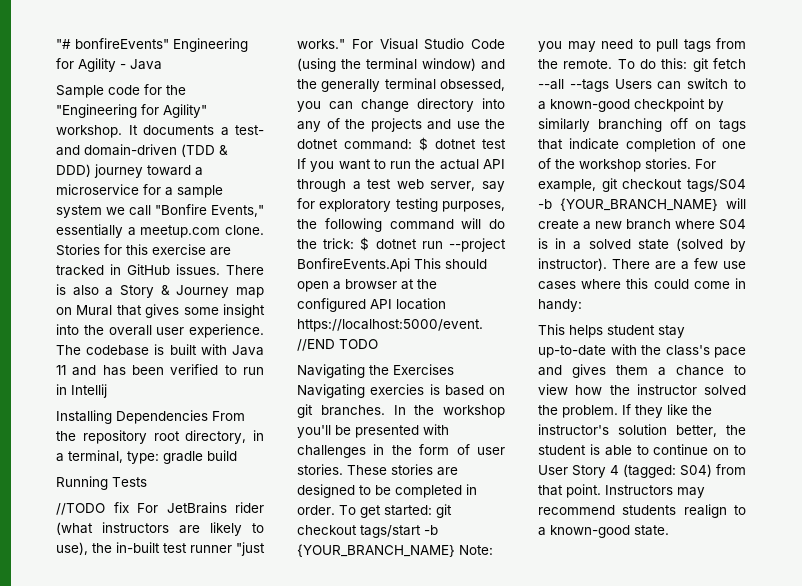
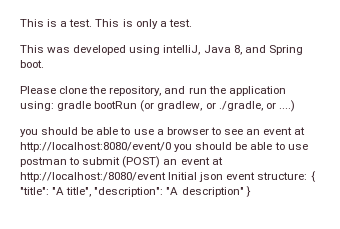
[56,38,248,52] [56,58,162,72] [56,84,186,98] [56,104,207,118] [56,125,264,138] [56,144,228,157] [56,164,203,178] [56,184,223,198] [56,204,264,218] [56,224,264,238] [56,244,231,256] [56,264,264,276] [56,284,264,298] [56,304,265,318] [56,324,264,338] [56,344,264,356] [56,364,264,376] [56,384,107,398] [56,410,245,424] [56,430,264,444] [56,450,237,464] [56,476,147,490] [56,502,264,515] [56,522,264,536] [56,542,265,556] [297,38,505,50] [297,58,505,72] [297,78,505,92] [297,98,505,112] [297,118,505,132] [297,137,506,151] [297,158,505,172] [297,179,505,192] [297,198,505,212] [297,218,505,232] [297,237,506,252] [297,258,487,272] [297,279,437,292] [297,298,446,312] [297,319,483,332] [297,339,378,351] [297,364,454,378] [297,384,505,398] [297,404,505,418] [297,424,449,438] [297,444,505,458] [297,464,458,476] [297,484,477,498] [297,504,452,518] [297,525,438,538] [297,544,493,557] [538,38,746,52] [538,58,746,72] [538,78,746,92] [538,98,724,112] [538,118,746,132] [538,138,746,152] [538,158,716,172] [538,178,746,192] [538,198,746,211] [538,219,746,230] [538,238,746,252] [538,258,746,271] [538,278,746,290] [538,299,582,312] [538,324,685,338] [538,344,746,358] [538,364,746,378] [538,384,746,395] [538,404,712,418] [538,424,746,437] [538,444,746,456] [538,464,746,478] [538,484,705,498] [538,504,746,518] [538,525,669,538] "# bonfireEvents" Engineering for Agility - Java // Sample code for the "Engineering for Agility" workshop. It documents a test- and domain-driven (TDD & DDD) journey toward a microservice for a sample system we call "Bonfire Events," essentially a meetup.com clone. Stories for this exercise are tracked in GitHub issues. There is also a Story & Journey map on Mural that gives some insight into the overall user experience. The codebase is built with Java 11 and has been verified to run in Intellij // Installing Dependencies From the repository root directory, in a terminal, type: gradle build // Running Tests // //TODO fix For JetBrains rider (what instructors are likely to use), the in-built test runner "just works." For Visual Studio Code (using the terminal window) and the generally terminal obsessed, you can change directory into any of the projects and use the dotnet command: $ dotnet test If you want to run the actual API through a test web server, say for exploratory testing purposes, the following command will do the trick: $ dotnet run --project BonfireEvents.Api This should open a browser at the configured API location https://localhost:5000/event. //END TODO // Navigating the Exercises Navigating exercies is based on git branches. In the workshop you'll be presented with challenges in the form of user stories. These stories are designed to be completed in order. To get started: git checkout tags/start -b {YOUR_BRANCH_NAME} Note: you may need to pull tags from the remote. To do this: git fetch --all --tags Users can switch to a known-good checkpoint by similarly branching off on tags that indicate completion of one of the workshop stories. For example, git checkout tags/S04 -b {YOUR_BRANCH_NAME} will create a new branch where S04 is in a solved state (solved by instructor). There are a few use cases where this could come in handy: // This helps student stay up-to-date with the class's pace and gives them a chance to view how the instructor solved the problem. If they like the instructor's solution better, the student is able to continue on to User Story 4 (tagged: S04) from that point. Instructors may recommend students realign to a known-good state. -> [20,19,192,29] [20,45,303,55] [20,60,44,68] [20,86,286,96] [20,100,295,112] [20,127,306,137] [20,142,308,152] [20,156,223,168] [20,171,316,182] [20,186,251,197] This is a test. This is only a test. // This was developed using intelliJ, Java 8, and Spring boot. // Please clone the repository, and run the application using: gradle bootRun (or gradlew, or ./gradle, or ....) // you should be able to use a browser to see an event at http://localhost:8080/event/0 you should be able to use postman to submit (POST) an event at http://localhost:/8080/event Initial json event structure: { "title": "A title", "description": "A description" }

